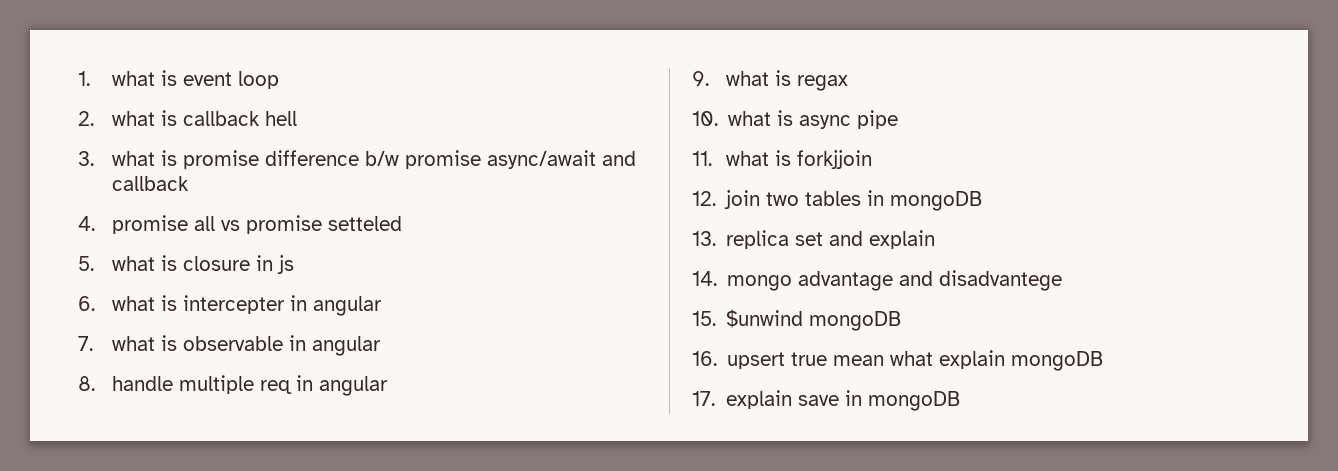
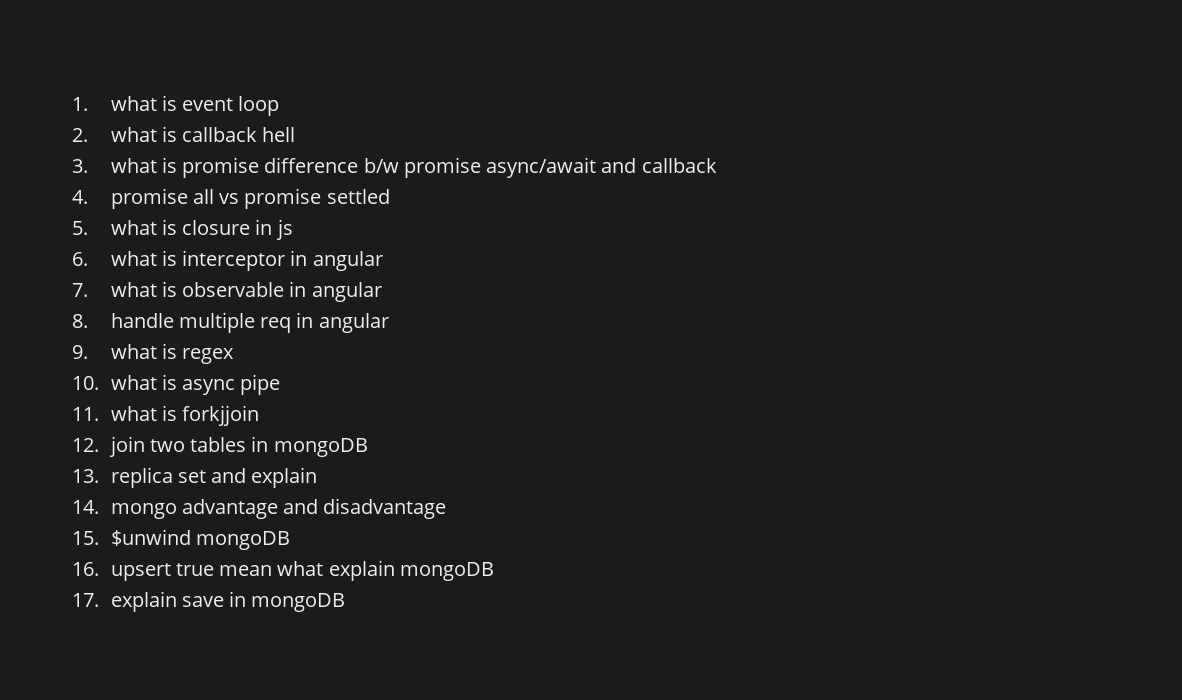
[327,216,402,231] setteled -> [326,189,390,204] settled
[182,295,285,314] intercepter -> [182,250,286,271] interceptor
[796,75,848,91] regax -> [182,348,235,364] regex
[939,270,1063,291] disadvantege -> [323,498,447,519] disadvantage

